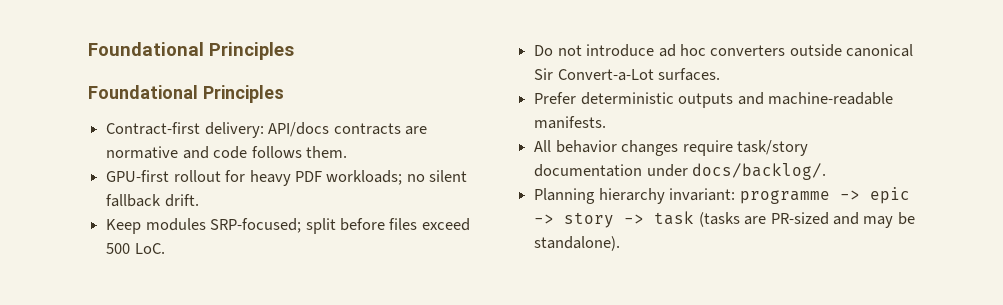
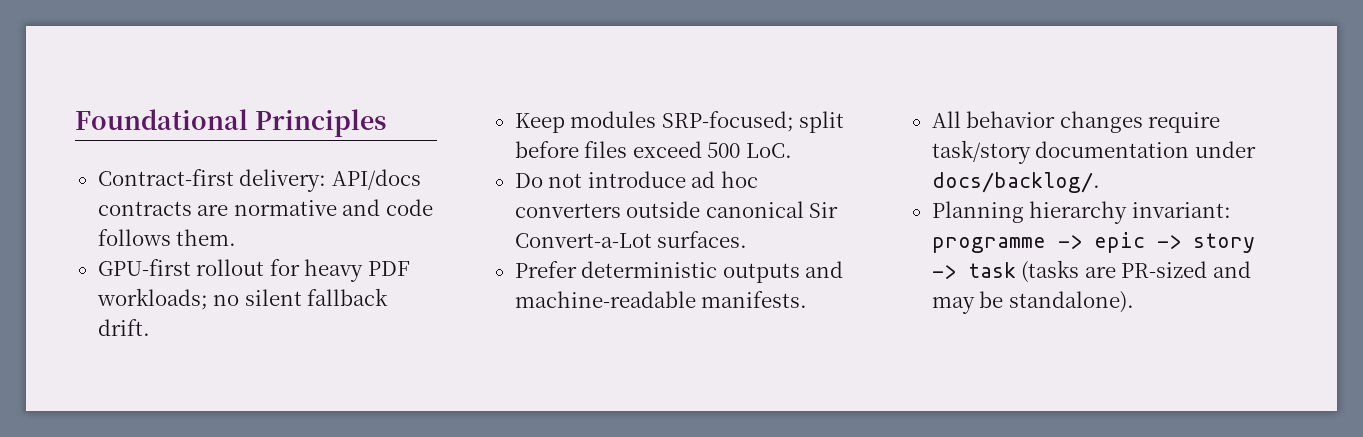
[88,42,294,60] [88,85,284,103] Foundational Principles // Foundational Principles -> [75,109,386,137] Foundational Principles

